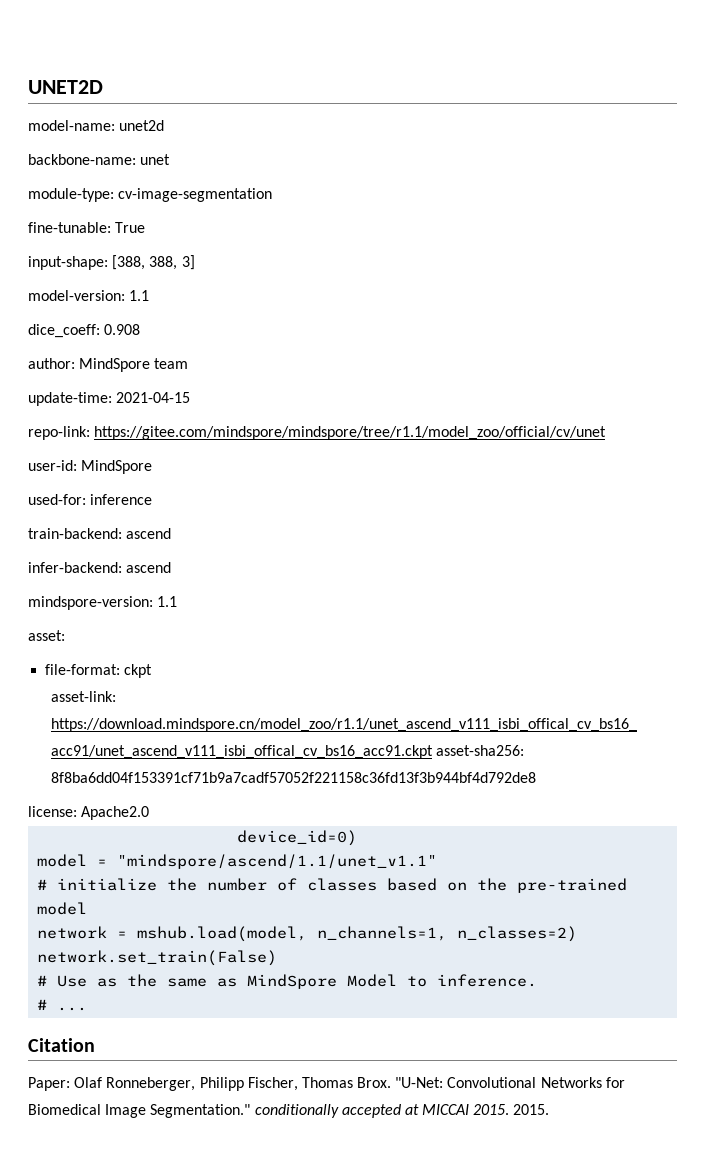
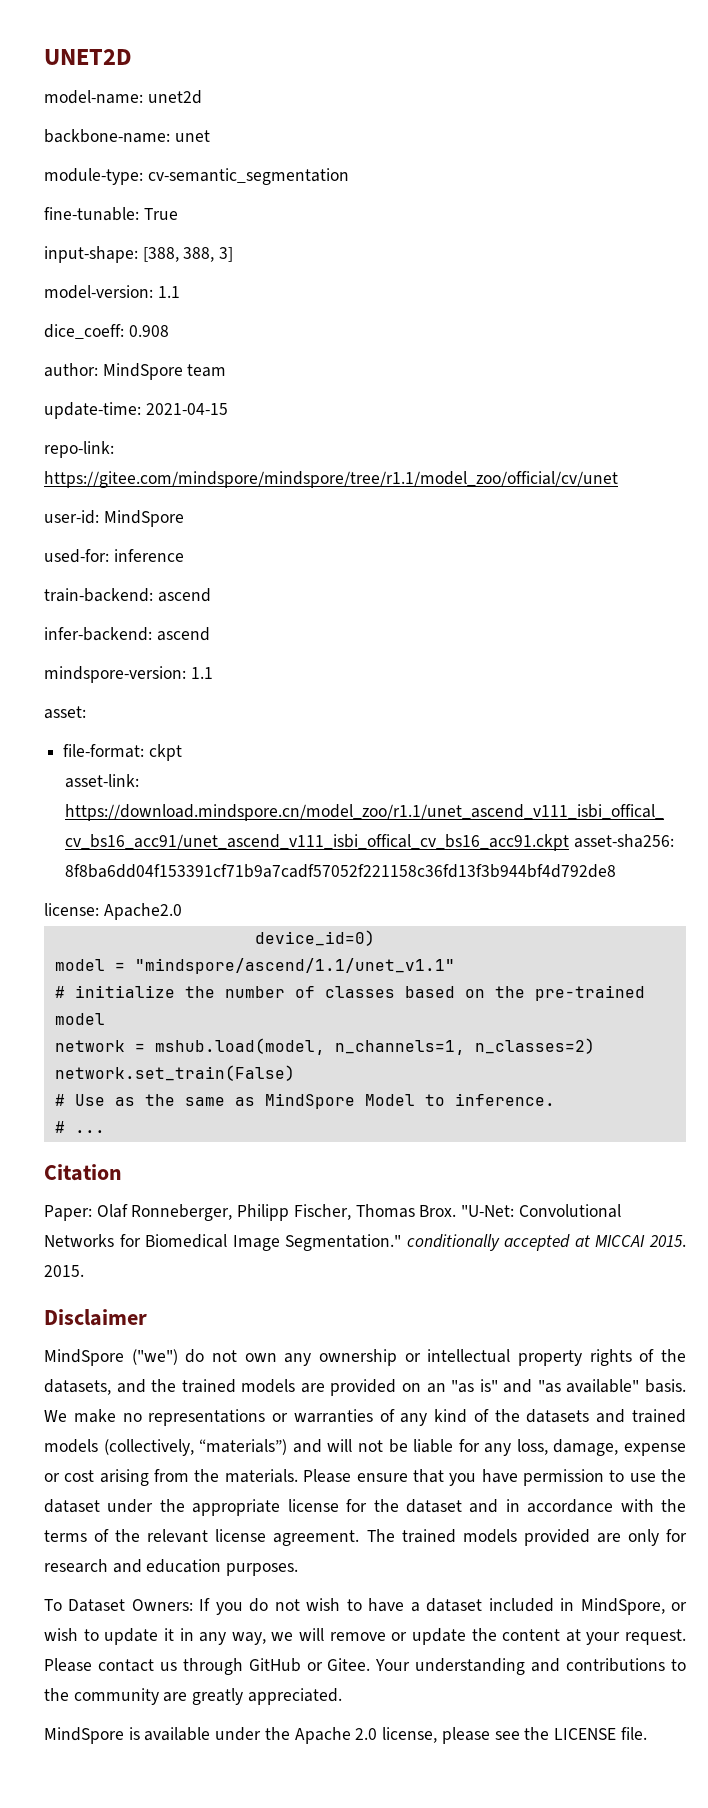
[118,188,273,202] cv-image-segmentation -> [147,168,349,185] cv-semantic_segmentation
(550, 1109) none -> [44,1309,147,1326] [44,1349,686,1366] [44,1379,686,1396] [44,1409,686,1426] [44,1439,686,1456] [44,1469,686,1486] [44,1499,686,1516] [44,1529,688,1546] [44,1559,299,1576] [44,1598,687,1615] [44,1628,686,1645] [44,1658,686,1675] [44,1688,342,1705] [44,1727,647,1744] // Disclaimer // MindSpore ("we") do not own any ownership or intellectual property rights of the datasets, and the trained models are provided on an "as is" and "as available" basis. We make no representations or warranties of any kind of the datasets and trained models (collectively, “materials”) and will not be liable for any loss, damage, expense or cost arising from the materials. Please ensure that you have permission to use the dataset under the appropriate license for the dataset and in accordance with the terms of the relevant license agreement. The trained models provided are only for research and education purposes. // To Dataset Owners: If you do not wish to have a dataset included in MindSpore, or wish to update it in any way, we will remove or update the content at your request. Please contact us through GitHub or Gitee. Your understanding and contributions to the community are greatly appreciated. // MindSpore is available under the Apache 2.0 license, please see the LICENSE file.

